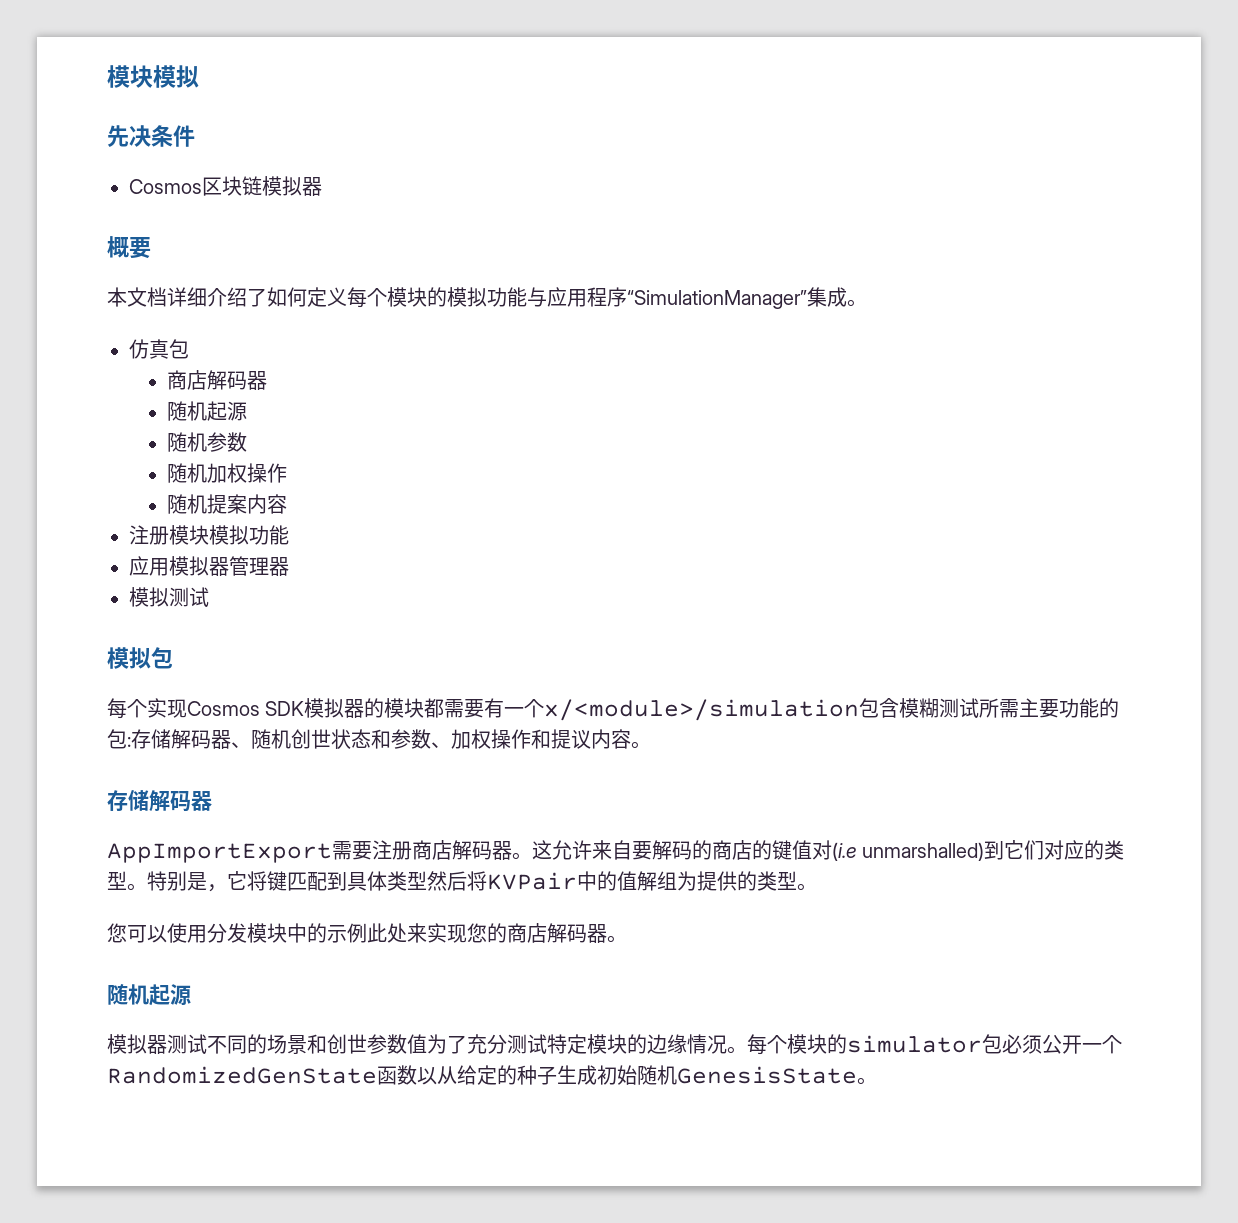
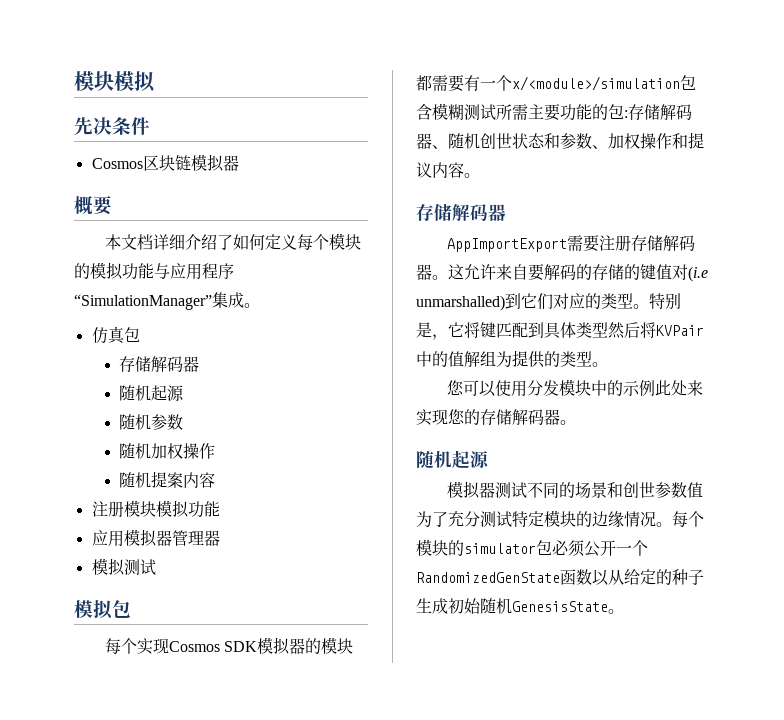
[167,370,208,390] 商店 -> [118,356,151,372] 存储
[412,840,452,860] 商店 -> [630,235,663,251] 存储
[712,840,752,860] 商店 -> [592,264,624,280] 存储
[507,923,547,943] 商店 -> [480,409,512,425] 存储

